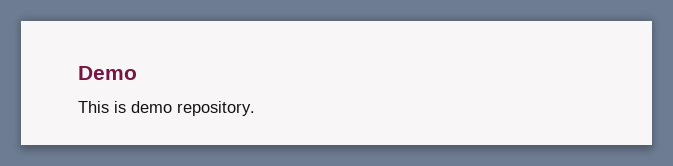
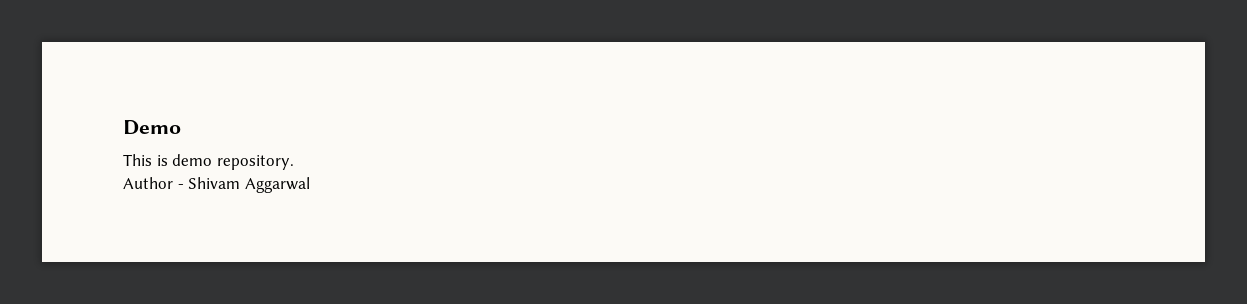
(255, 108) none -> [123,177,310,193] // Author - Shivam Aggarwal

